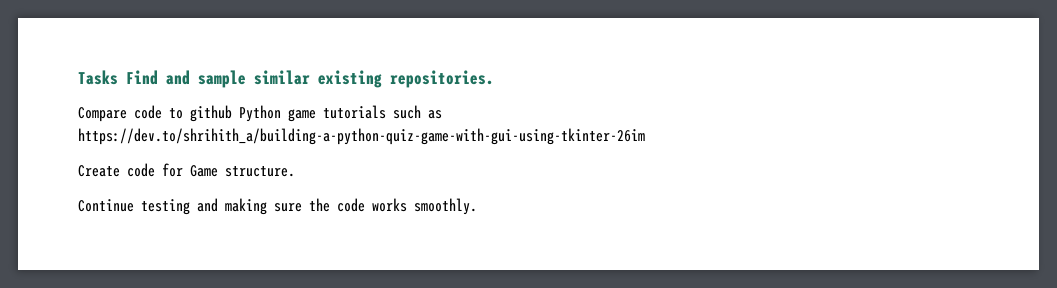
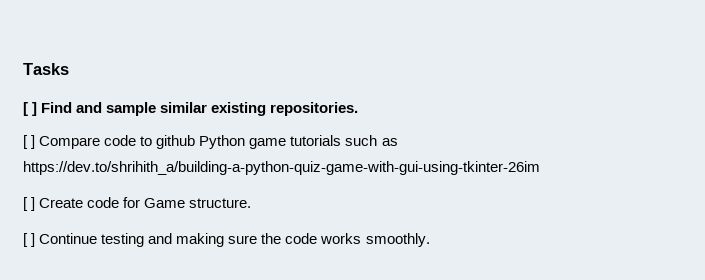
(118, 77) none -> [23,102,38,116] // [ ]
(494, 79) none -> [23,135,36,149] [ ]
(645, 136) none -> [23,197,36,211] [ ]
(295, 171) none -> [23,233,36,247] [ ]

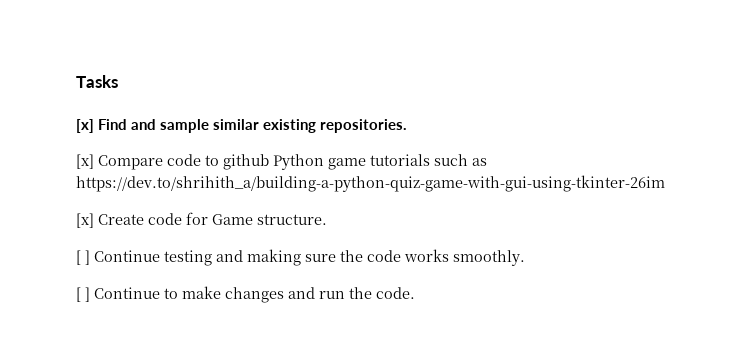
[23,102,38,116] [ ] -> [76,119,94,133] [x]
[23,135,36,149] [ ] -> [76,154,94,169] [x]
[23,197,36,211] [ ] -> [76,213,94,228] [x]
(430, 240) none -> [76,286,415,303] // [ ] Continue to make changes and run the code.

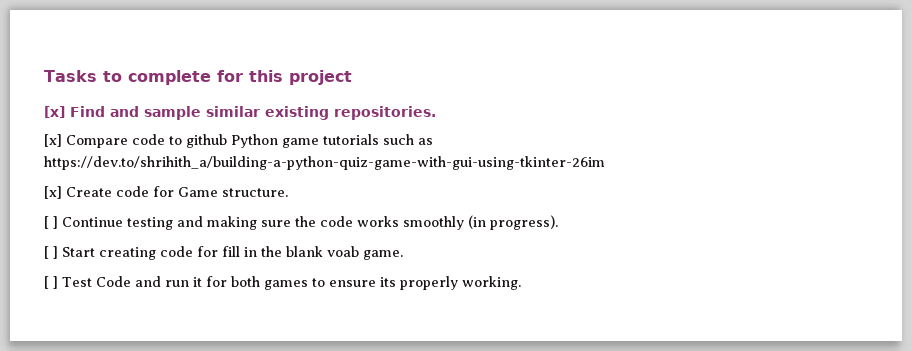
(118, 81) none -> [102,70,352,85] to complete for this project
[453,250,525,266] [76,286,415,303] smoothly. // [ ] Continue to make changes and run the code. -> [403,215,558,230] [44,246,403,260] [44,276,521,290] smoothly (in progress). // [ ] Start creating code for fill in the blank voab game. // [ ] Test Code and run it for both games to ensure its properly working.

